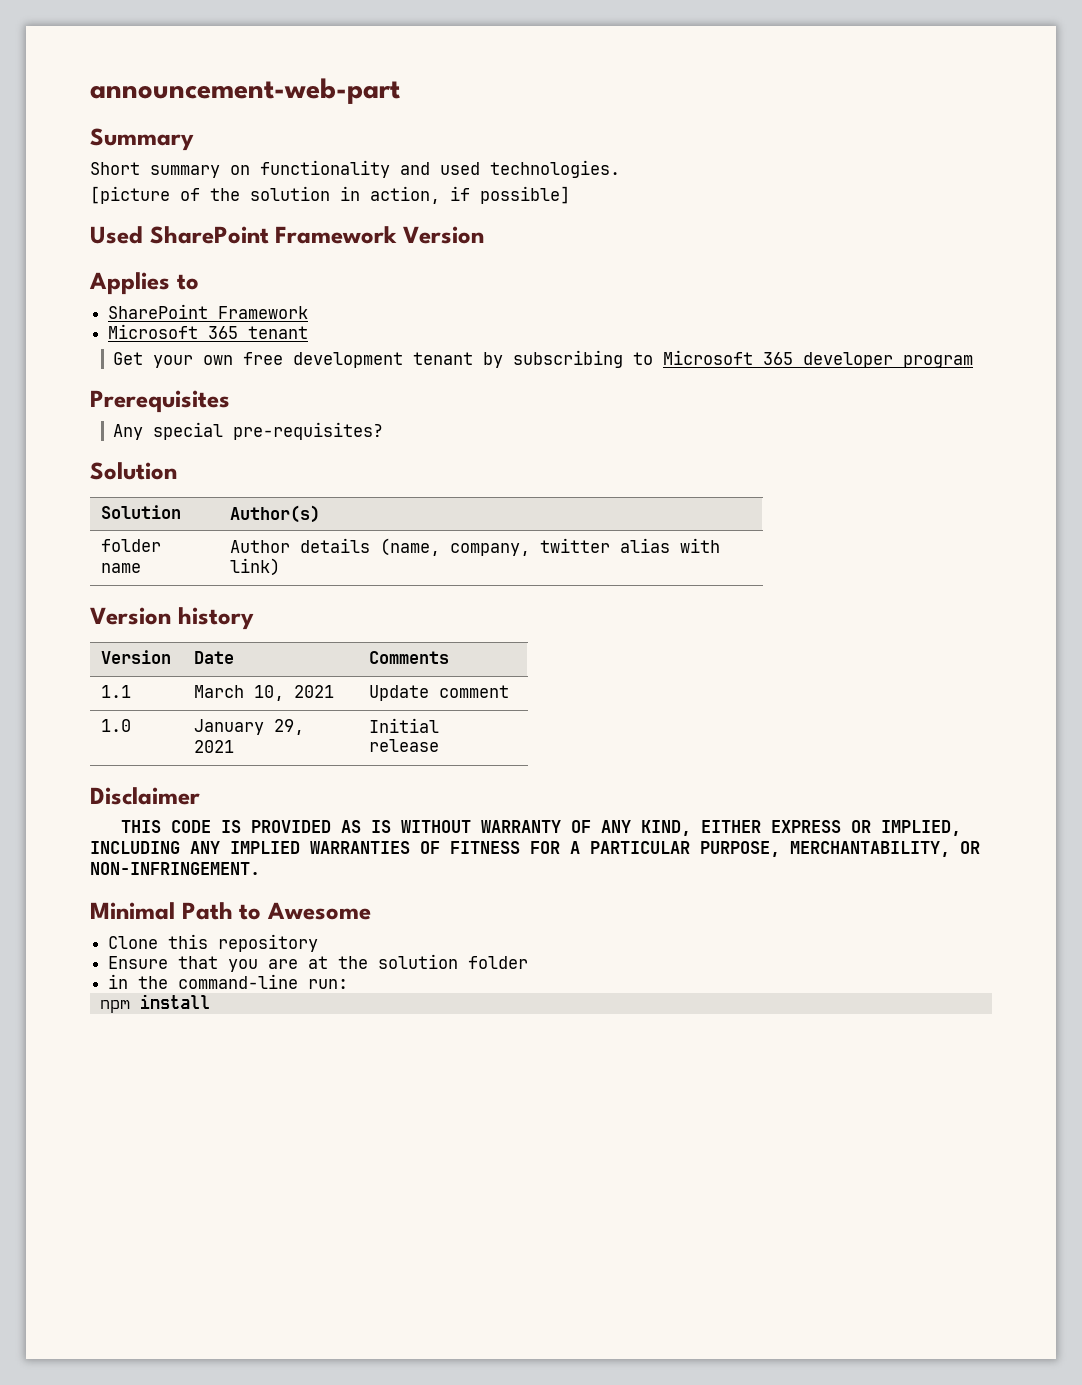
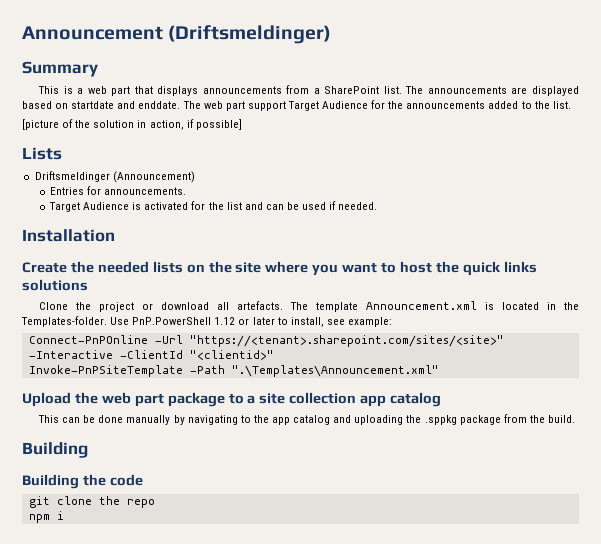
[90,78,400,104] announcement-web-part -> [22,25,332,44] Announcement (Driftsmeldinger)
[90,160,620,178] Short summary on functionality and used technologies. -> [38,85,580,96] [22,100,571,111] This is a web part that displays announcements from a SharePoint list. The announcements are displayed based on startdate and enddate. The web part support Target Audience for the announcements added to the list.
[90,226,484,244] [89,272,199,295] [108,304,309,319] [108,324,309,339] [112,350,973,368] [90,390,230,413] [112,422,383,440] [90,462,177,480] [101,505,182,519] [230,505,321,523] [101,539,162,552] [101,563,142,573] [230,538,721,556] [230,558,281,576] [90,607,254,630] [101,650,172,664] [194,651,235,664] [369,651,450,664] [101,685,132,698] [194,685,335,701] [369,685,510,701] [101,719,132,732] [194,719,305,735] [194,740,235,753] [369,718,440,733] [369,739,440,752] [90,787,200,805] [120,820,961,836] [90,841,980,857] [90,862,260,875] [90,902,371,920] [108,934,319,952] [108,954,529,972] [108,974,349,989] Used SharePoint Framework Version // Applies to // SharePoint Framework // Microsoft 365 tenant // Get your own free development tenant by subscribing to Microsoft 365 developer program // Prerequisites // Any special pre-requisites? // Solution // Solution | Author(s) // folder name | Author details (name, company, twitter alias with link) // Version history // Version | Date | Comments // 1.1 | March 10, 2021 | Update comment // 1.0 | January 29, 2021 | Initial release // Disclaimer // THIS CODE IS PROVIDED AS IS WITHOUT WARRANTY OF ANY KIND, EITHER EXPRESS OR IMPLIED, INCLUDING ANY IMPLIED WARRANTIES OF FITNESS FOR A PARTICULAR PURPOSE, MERCHANTABILITY, OR NON-INFRINGEMENT. // Minimal Path to Awesome // Clone this repository // Ensure that you are at the solution folder // in the command-line run: -> [22,147,62,160] [34,171,195,183] [49,186,187,195] [48,201,378,212] [22,229,115,242] [22,261,537,276] [22,279,88,291] [39,301,580,312] [21,316,392,327] [28,335,504,347] [28,350,274,360] [28,365,439,377] [22,392,442,407] [38,414,575,425] [22,442,88,458] [22,474,143,489] [28,496,155,508] Lists // Driftsmeldinger (Announcement) // Entries for announcements. // Target Audience is activated for the list and can be used if needed. // Installation // Create the needed lists on the site where you want to host the quick links solutions // Clone the project or download all artefacts. The template Announcement.xml is located in the Templates-folder. Use PnP.PowerShell 1.12 or later to install, see example: // Connect-PnPOnline -Url "https://<tenant>.sharepoint.com/sites/<site>" -Interactive -ClientId "<clientid>" // Invoke-PnPSiteTemplate -Path ".\Templates\Announcement.xml" // Upload the web part package to a site collection app catalog // This can be done manually by navigating to the app catalog and uploading the .sppkg package from the build. // Building // Building the code // git clone the repo
[139,994,210,1009] install -> [56,511,64,520] i

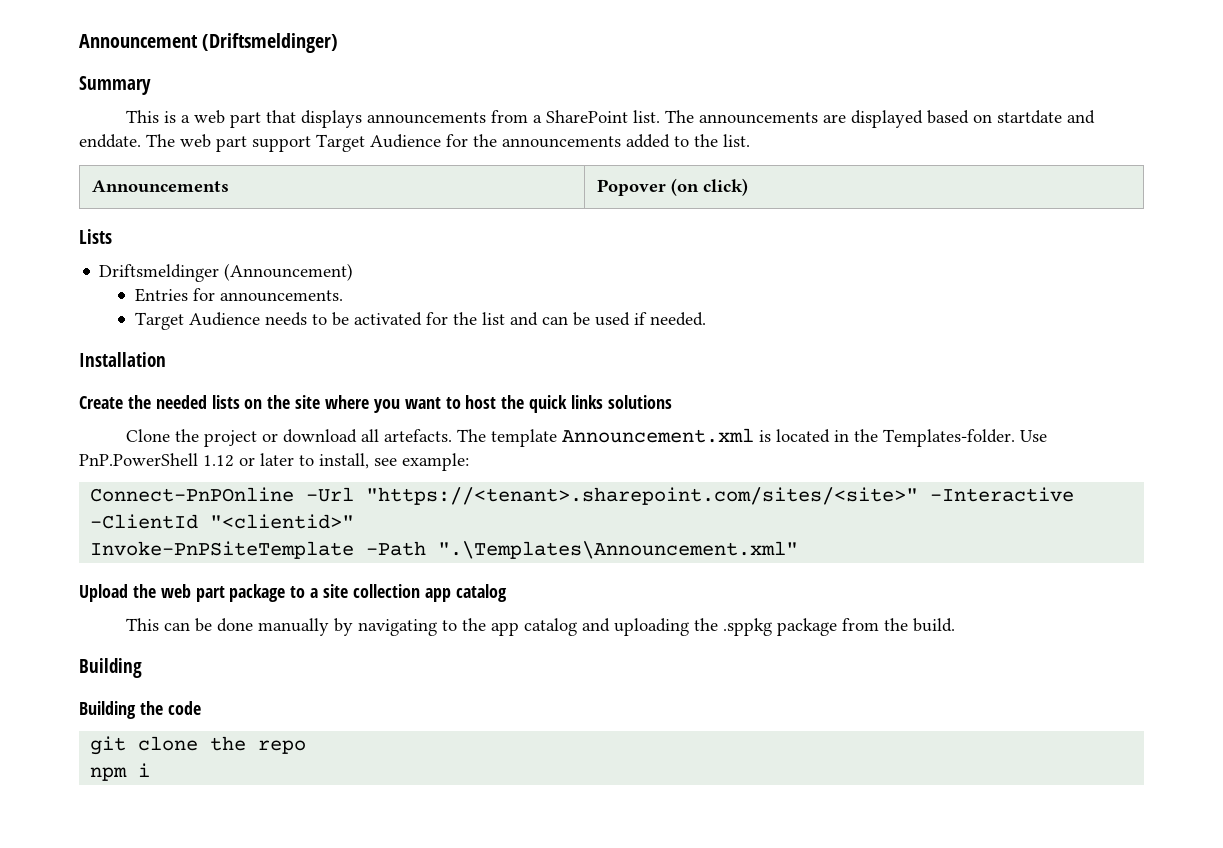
[22,119,242,130] // [picture of the solution in action, if possible] -> [92,180,230,193] [597,178,749,196] // Announcements | Popover (on click)
[132,202,142,210] is -> [264,312,349,326] needs to be

